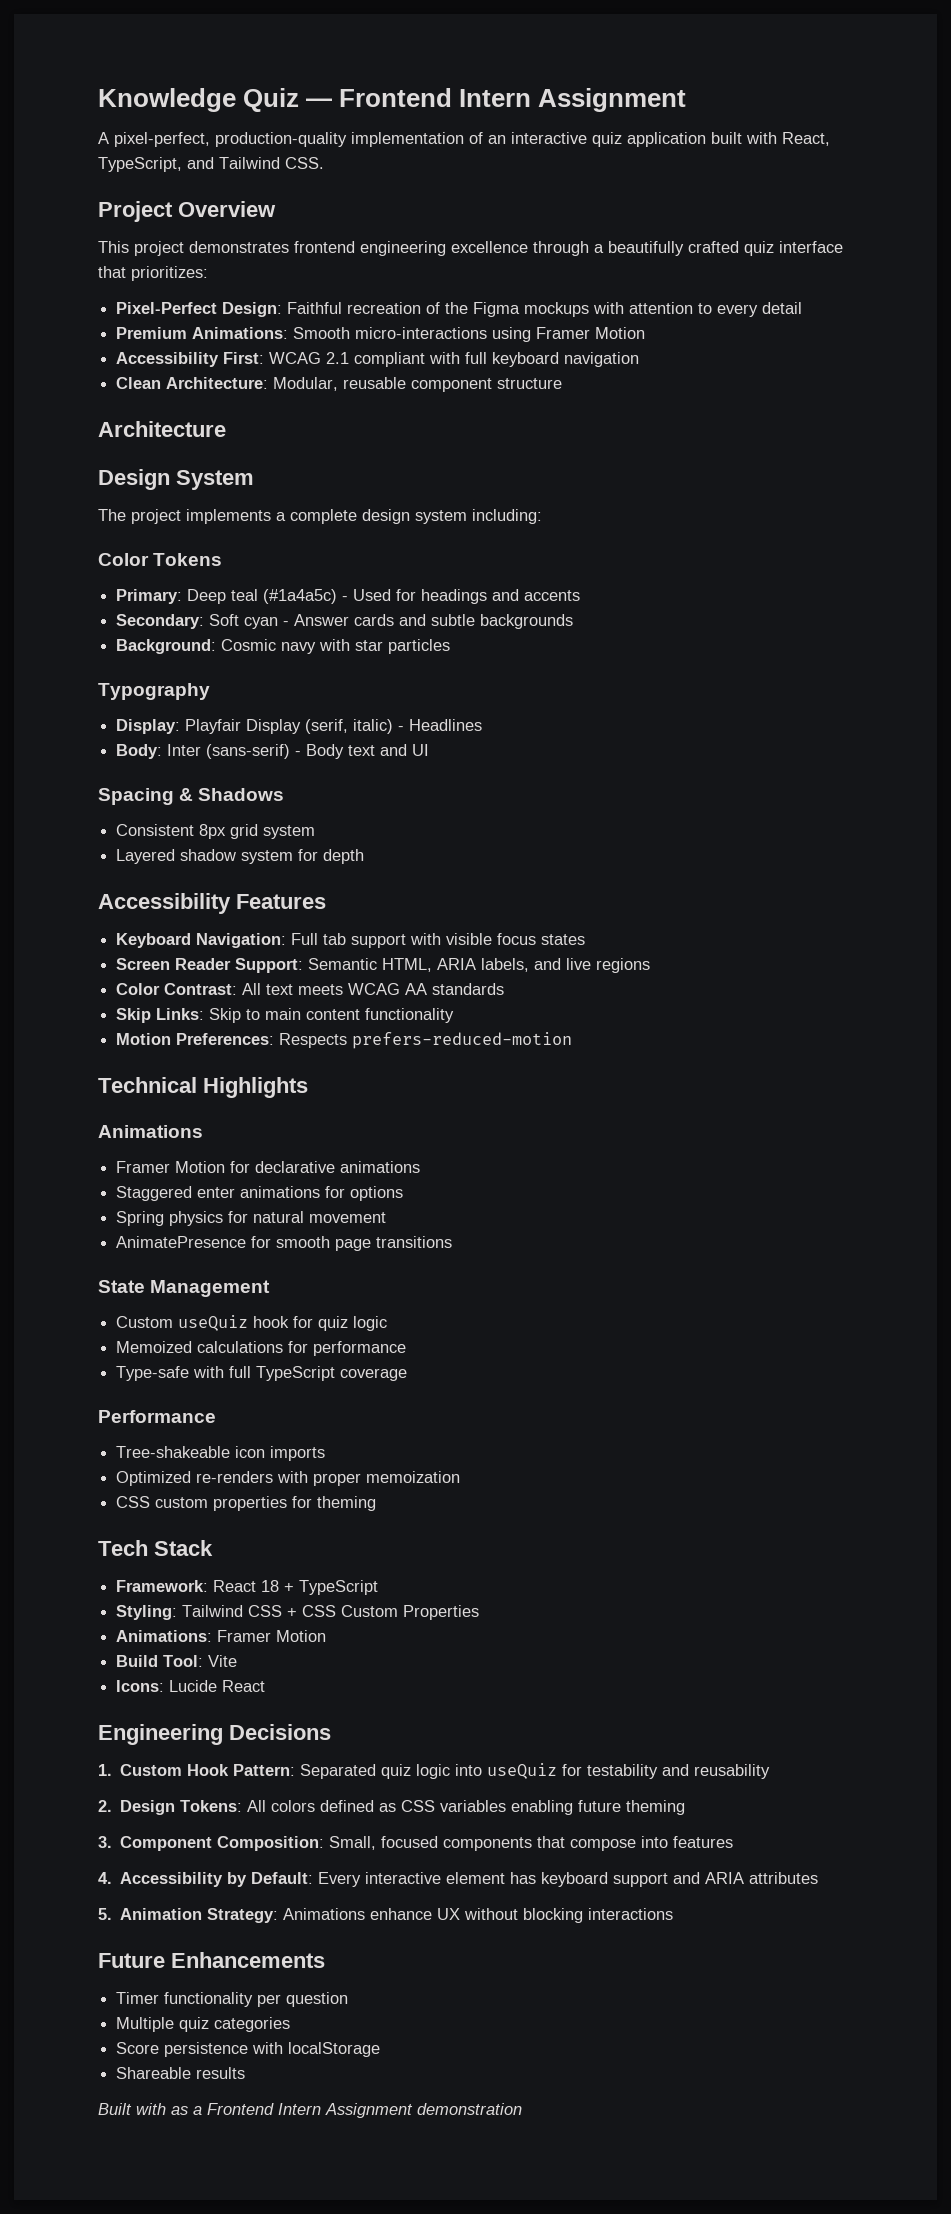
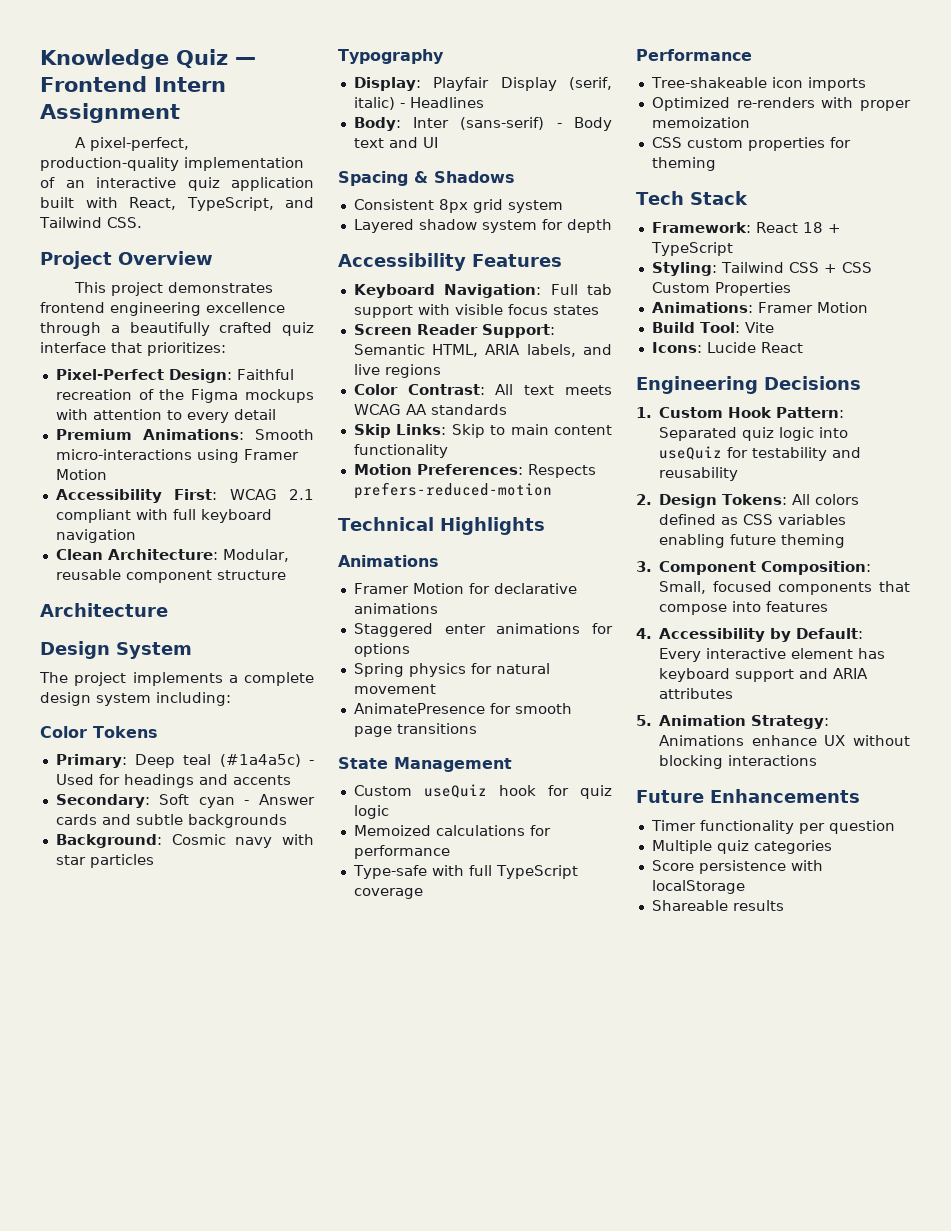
[98,2103,522,2118] // Built with as a Frontend Intern Assignment demonstration -> (784, 905) none

